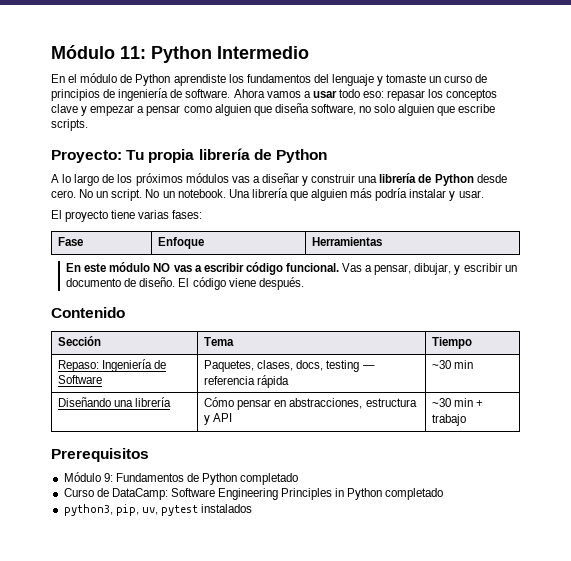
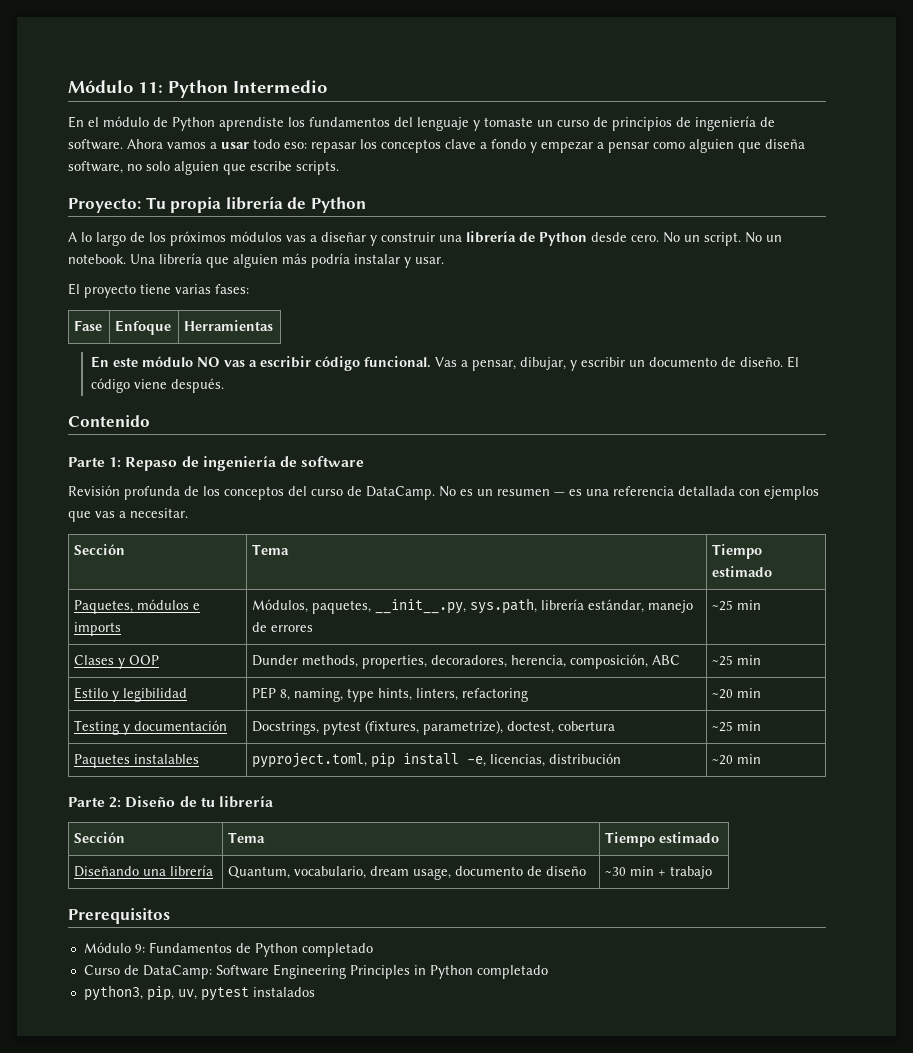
(78, 108) none -> [480,139,526,149] a fondo
[58,336,102,346] [204,337,235,346] [432,337,473,349] [58,359,167,372] [58,375,103,384] [204,360,375,372] [204,375,290,388] [432,360,474,369] [58,397,172,407] [204,397,417,410] [204,413,233,425] // Sección | Tema | Tiempo // Repaso: Ingeniería de Software | Paquetes, clases, docs, testing — referencia rápida | ~30 min // Diseñando una librería | Cómo pensar en abstracciones, estructura y API -> [68,456,365,471] [68,485,819,500] [68,508,188,522] [74,544,126,555] [252,544,290,555] [712,544,763,559] [712,566,773,577] [74,599,201,614] [74,622,122,636] [252,598,694,614] [252,622,314,632] [712,600,762,611] [74,655,160,669] [252,654,681,669] [712,655,762,666] [74,687,188,702] [252,687,529,702] [712,688,762,699] [74,720,228,735] [252,720,616,735] [712,721,762,732] [74,754,200,768] [252,753,622,768] [712,754,762,765] [68,796,273,808] [74,832,126,843] [228,832,266,843] [605,832,720,847] [74,865,214,877] [228,866,587,880] // Parte 1: Repaso de ingeniería de software // Revisión profunda de los conceptos del curso de DataCamp. No es un resumen — es una referencia detallada con ejemplos que vas a necesitar. // Sección | Tema | Tiempo estimado // Paquetes, módulos e imports | Módulos, paquetes, __init__.py, sys.path, librería estándar, manejo de errores | ~25 min // Clases y OOP | Dunder methods, properties, decoradores, herencia, composición, ABC | ~25 min // Estilo y legibilidad | PEP 8, naming, type hints, linters, refactoring | ~20 min // Testing y documentación | Docstrings, pytest (fixtures, parametrize), doctest, cobertura | ~25 min // Paquetes instalables | pyproject.toml, pip install -e, licencias, distribución | ~20 min // Parte 2: Diseño de tu librería // Sección | Tema | Tiempo estimado // Diseñando una librería | Quantum, vocabulario, dream usage, documento de diseño

